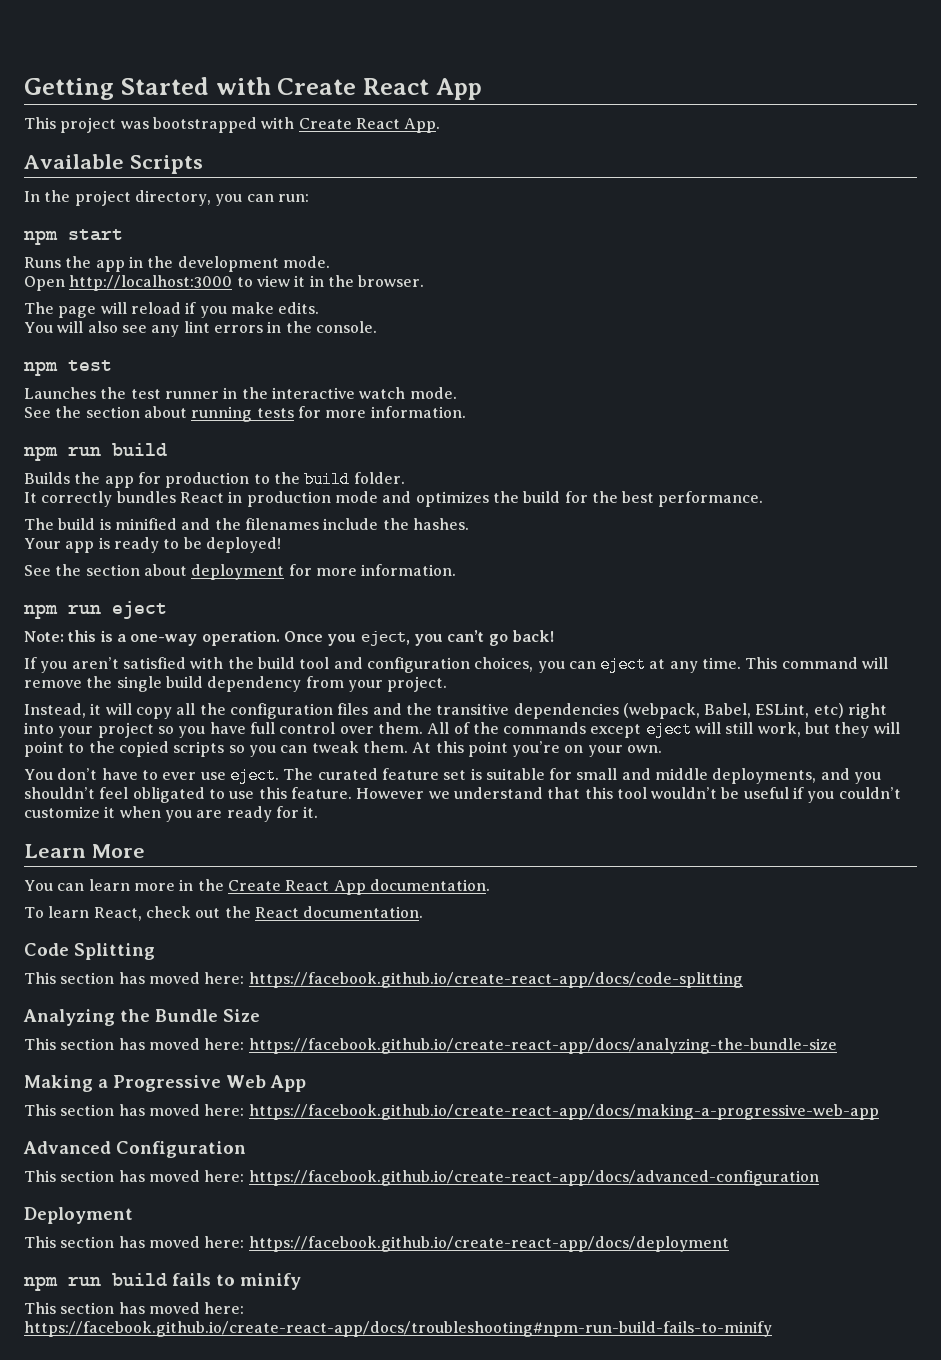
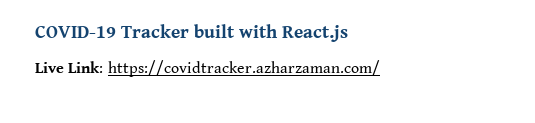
[24,77,482,100] [24,117,441,133] [24,154,203,174] [24,190,309,206] [24,229,123,245] [24,256,330,272] [24,275,425,291] [24,302,320,318] [24,321,377,337] [24,360,112,376] [24,387,457,399] [24,406,466,422] [24,443,167,461] [24,471,405,488] [24,491,764,507] [24,518,469,530] [24,537,281,553] [24,564,457,580] [24,601,167,619] [24,630,554,646] [24,656,889,673] [24,676,448,692] [24,703,888,719] [24,721,900,738] [24,741,663,757] [24,767,882,784] [24,787,901,803] [24,806,319,822] [24,844,145,858] [24,879,490,895] [24,906,424,921] [24,943,155,960] [24,972,743,988] [23,1009,260,1026] [24,1038,837,1054] [24,1075,306,1092] [24,1104,879,1120] [23,1141,246,1158] [24,1170,819,1186] [24,1207,133,1224] [24,1236,729,1252] [24,1273,301,1291] [24,1302,245,1314] [24,1321,772,1337] Getting Started with Create React App // This project was bootstrapped with Create React App. // Available Scripts // In the project directory, you can run: // npm start // Runs the app in the development mode. // Open http://localhost:3000 to view it in the browser. // The page will reload if you make edits. // You will also see any lint errors in the console. // npm test // Launches the test runner in the interactive watch mode. // See the section about running tests for more information. // npm run build // Builds the app for production to the build folder. // It correctly bundles React in production mode and optimizes the build for the best performance. // The build is minified and the filenames include the hashes. // Your app is ready to be deployed! // See the section about deployment for more information. // npm run eject // Note: this is a one-way operation. Once you eject, you can’t go back! // If you aren’t satisfied with the build tool and configuration choices, you can eject at any time. This command will remove the single build dependency from your project. // Instead, it will copy all the configuration files and the transitive dependencies (webpack, Babel, ESLint, etc) right into your project so you have full control over them. All of the commands except eject will still work, but they will point to the copied scripts so you can tweak them. At this point you’re on your own. // You don’t have to ever use eject. The curated feature set is suitable for small and middle deployments, and you shouldn’t feel obligated to use this feature. However we understand that this tool wouldn’t be useful if you couldn’t customize it when you are ready for it. // Learn More // You can learn more in the Create React App documentation. // To learn React, check out the React documentation. // Code Splitting // This section has moved here: https://facebook.github.io/create-react-app/docs/code-splitting // Analyzing the Bundle Size // This section has moved here: https://facebook.github.io/create-react-app/docs/analyzing-the-bundle-size // Making a Progressive Web App // This section has moved here: https://facebook.github.io/create-react-app/docs/making-a-progressive-web-app // Advanced Configuration // This section has moved here: https://facebook.github.io/create-react-app/docs/advanced-configuration // Deployment // This section has moved here: https://facebook.github.io/create-react-app/docs/deployment // npm run build fails to minify // This section has moved here: https://facebook.github.io/create-react-app/docs/troubleshooting#npm-run-build-fails-to-minify -> [35,24,348,42] [35,60,380,77] COVID-19 Tracker built with React.js // Live Link: https://covidtracker.azharzaman.com/

